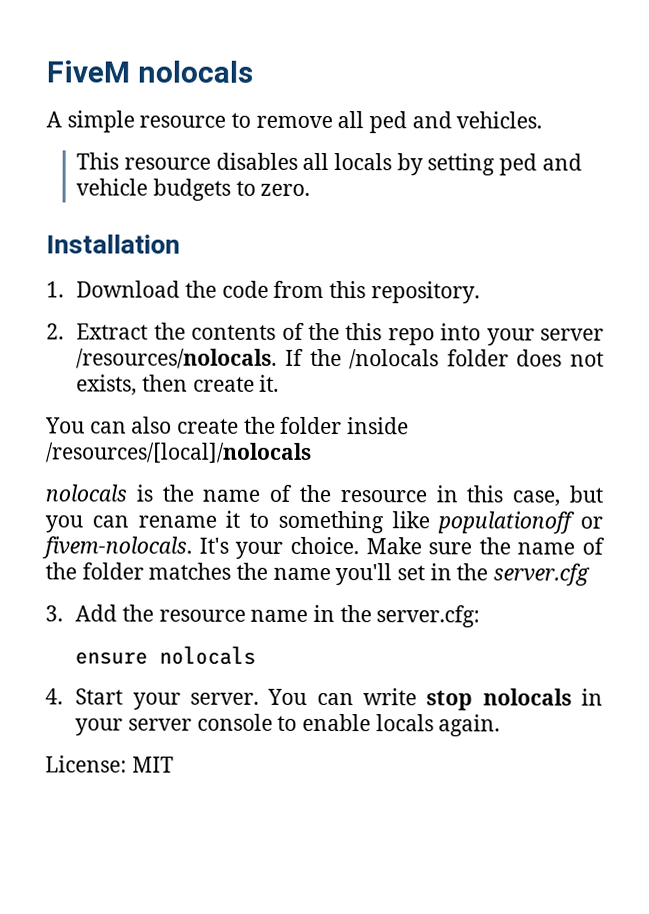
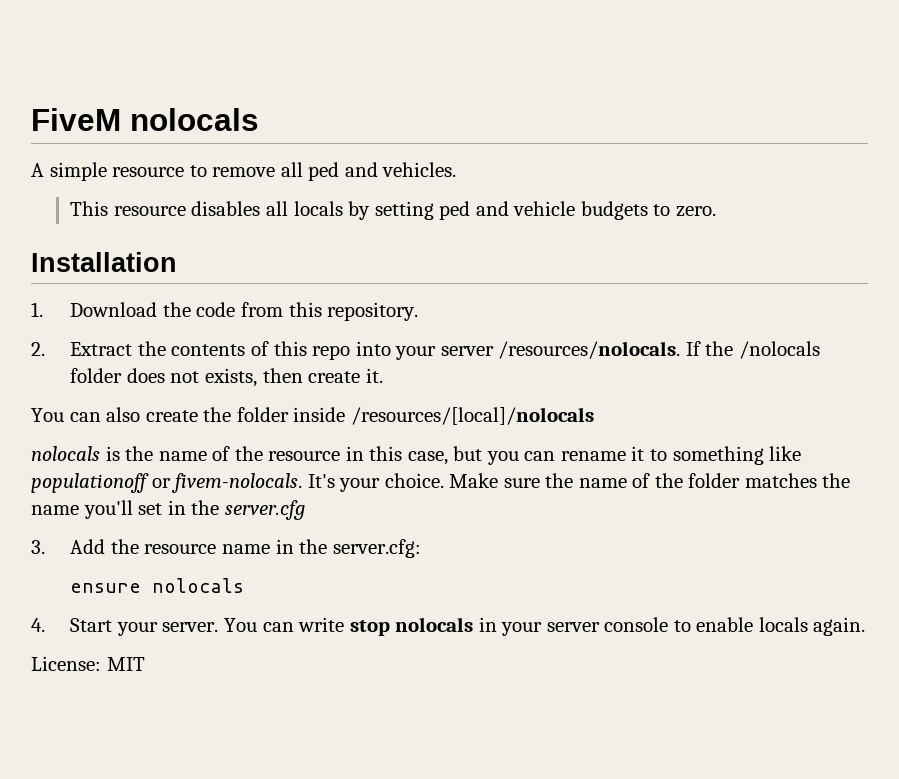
[307,322,340,341] the -> (269, 348) none

